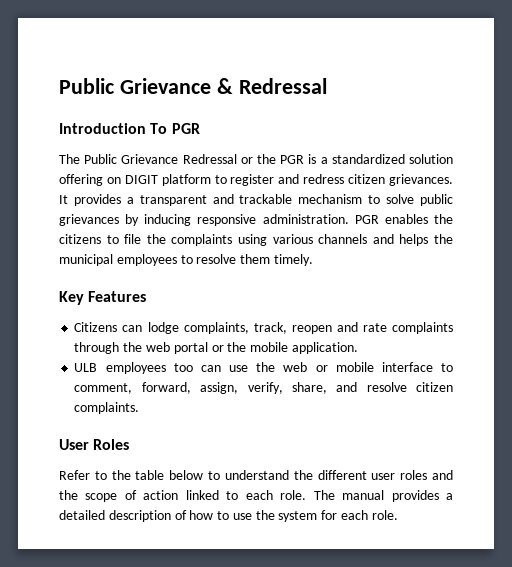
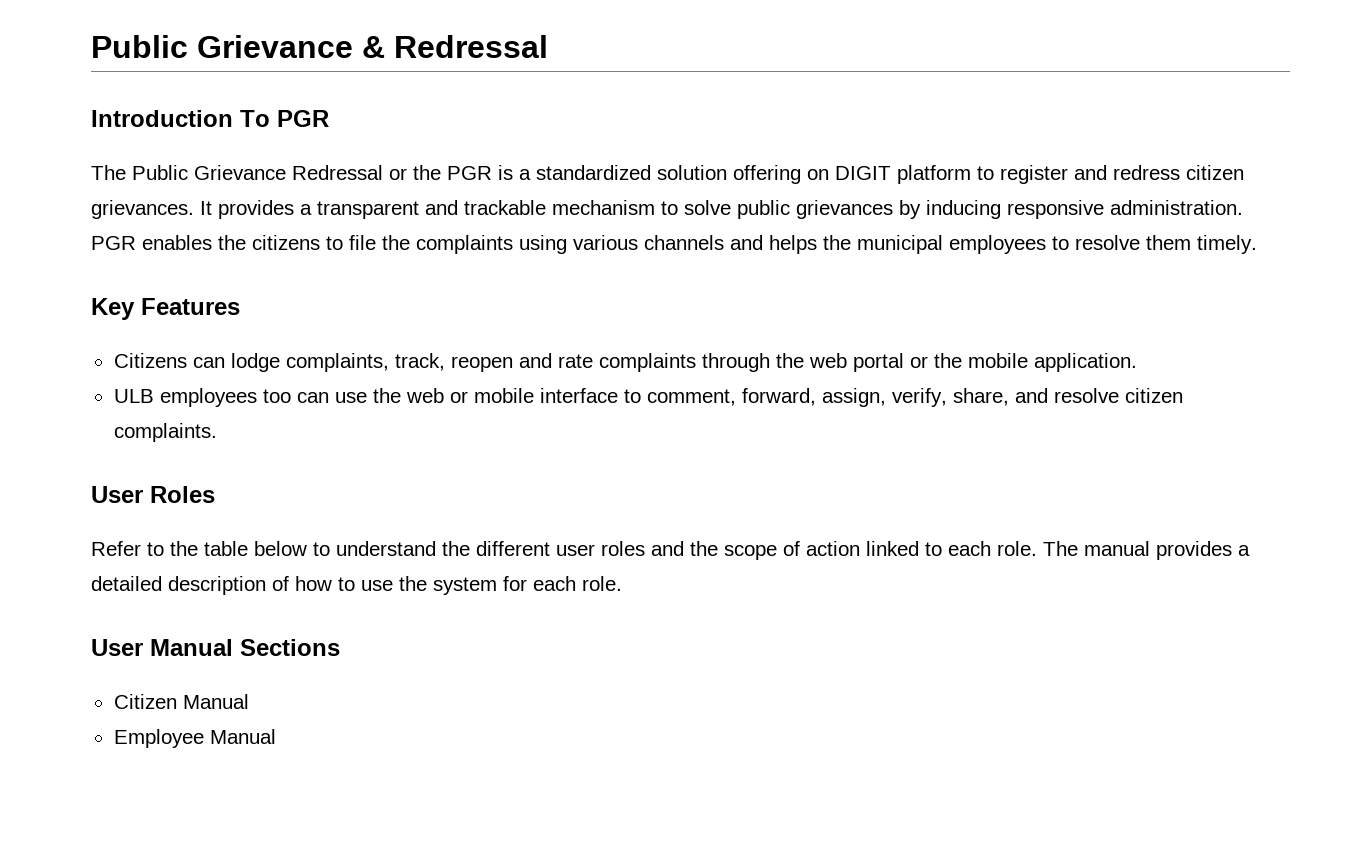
(398, 515) none -> [91,639,340,656] [113,694,249,709] [113,729,276,748] // User Manual Sections // Citizen Manual // Employee Manual

